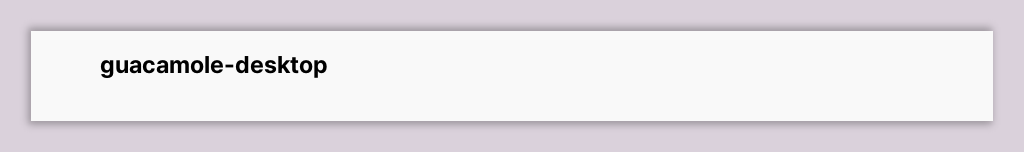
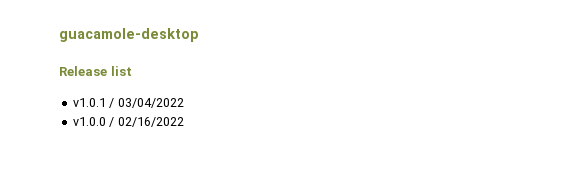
(328, 67) none -> [59,66,132,76] [72,98,184,108] [72,117,184,127] // Release list // v1.0.1 / 03/04/2022 // v1.0.0 / 02/16/2022

